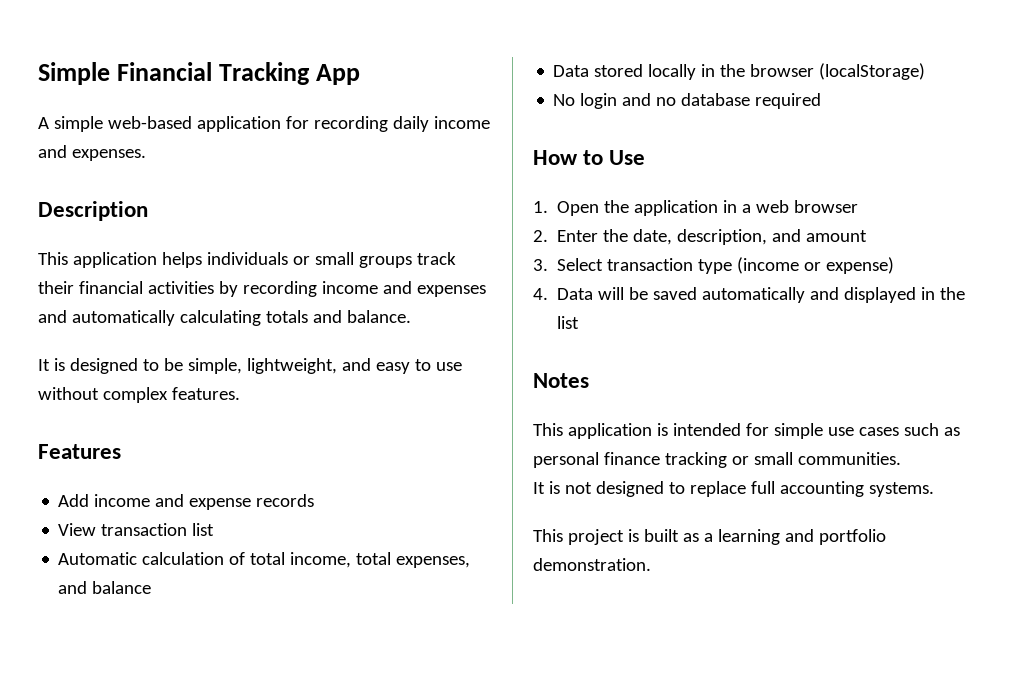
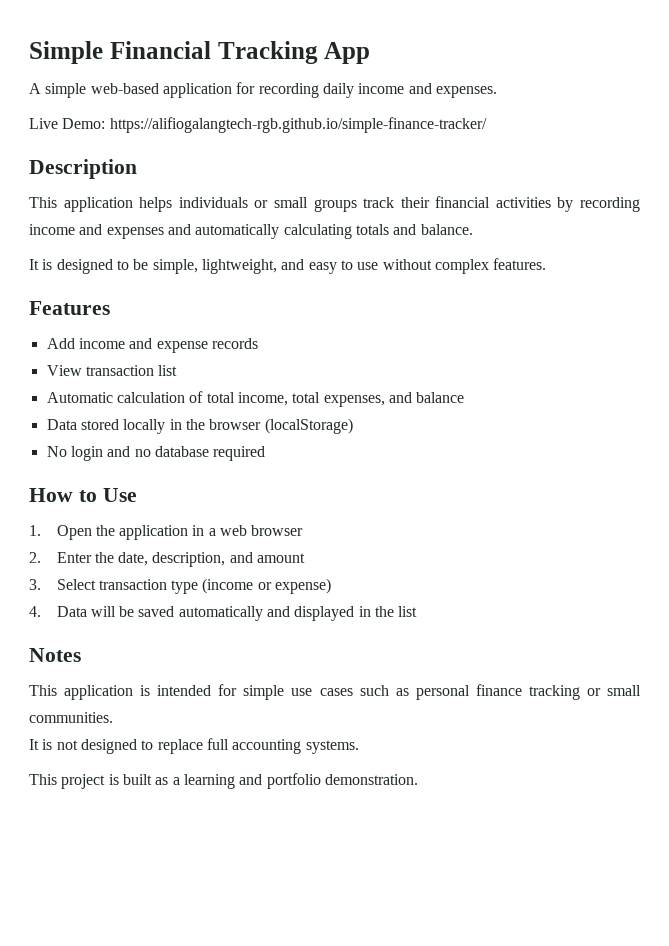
(146, 155) none -> [29,117,487,133] // Live Demo: https://alifiogalangtech-rgb.github.io/simple-finance-tracker/

